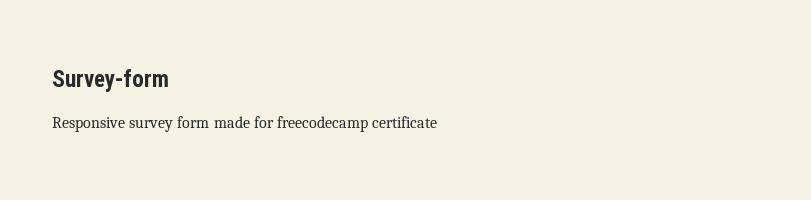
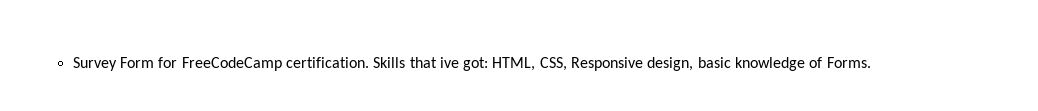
[52,69,169,92] [52,116,438,132] Survey-form // Responsive survey form made for freecodecamp certificate -> [72,57,871,71] Survey Form for FreeCodeCamp certification. Skills that ive got: HTML, CSS, Responsive design, basic knowledge of Forms.

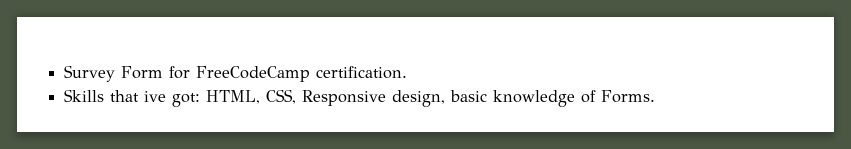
(369, 62) none -> (408, 72) //

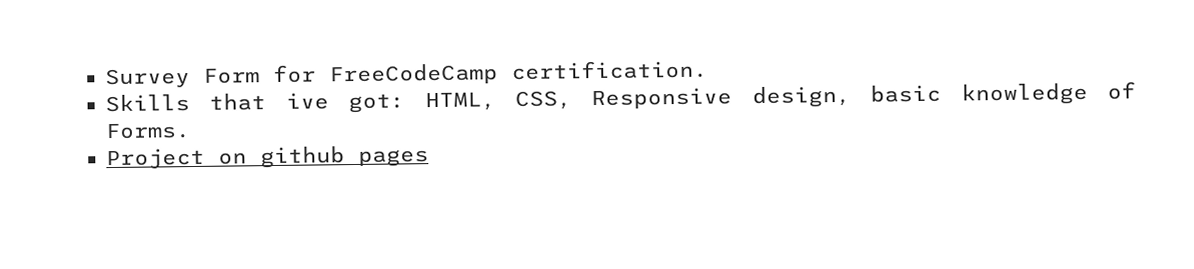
(656, 96) none -> [106,146,429,170] // Project on github pages

